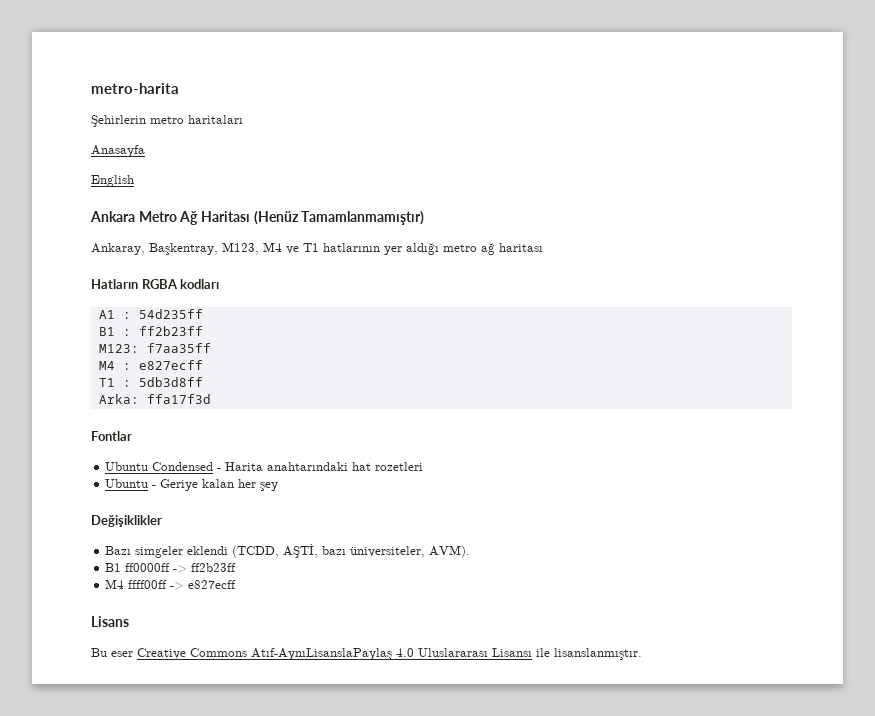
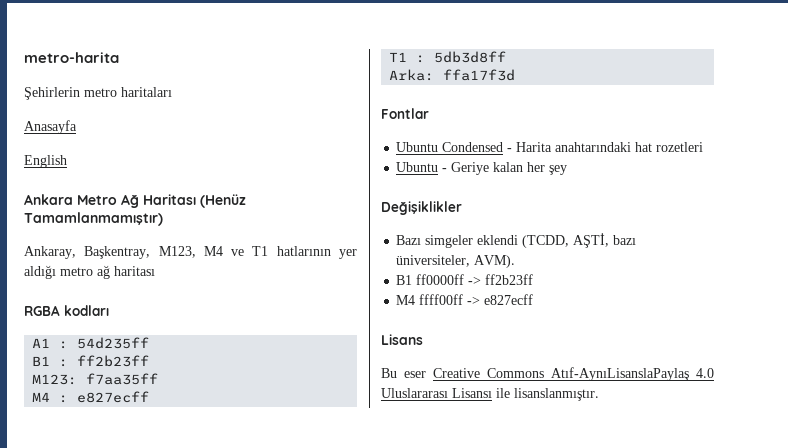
[91,279,138,289] Hatların -> (155, 271) none

